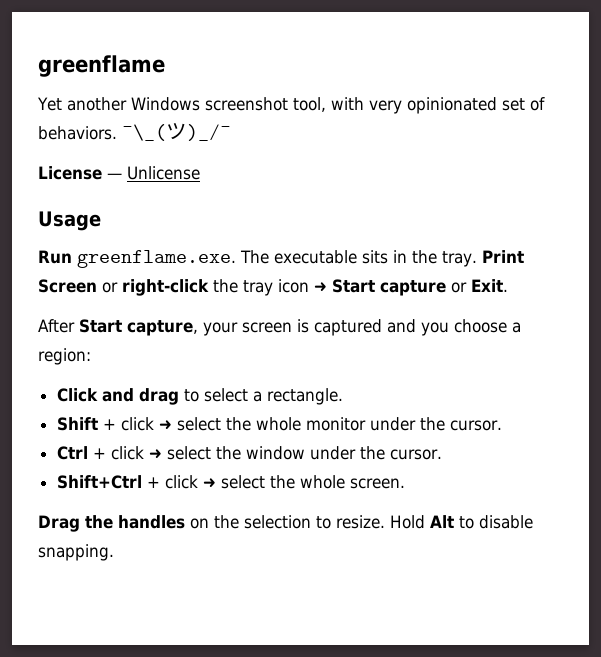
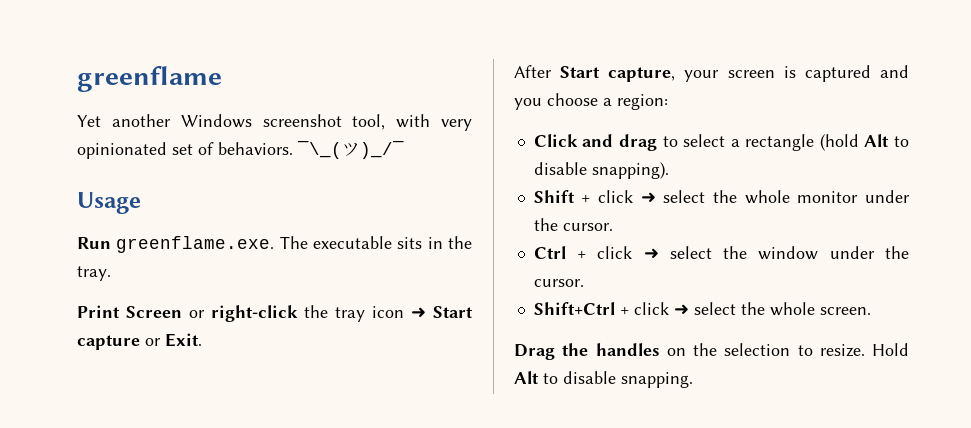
[38,166,200,180] // License — Unlicense -> (404, 149) none
(477, 259) none -> (111, 273) //
[266,388,343,405] rectangle. -> [745,134,909,151] [533,162,669,179] rectangle (hold Alt to disable snapping).

